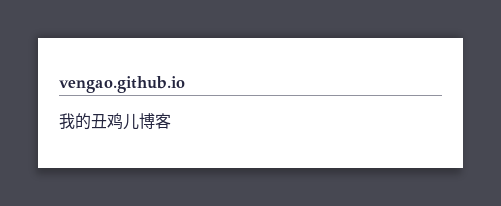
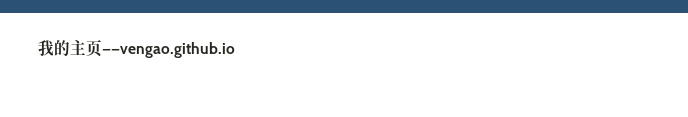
[59,76,185,93] [59,113,171,130] vengao.github.io // 我的丑鸡儿博客 -> [38,39,235,58] 我的主页——vengao.github.io

